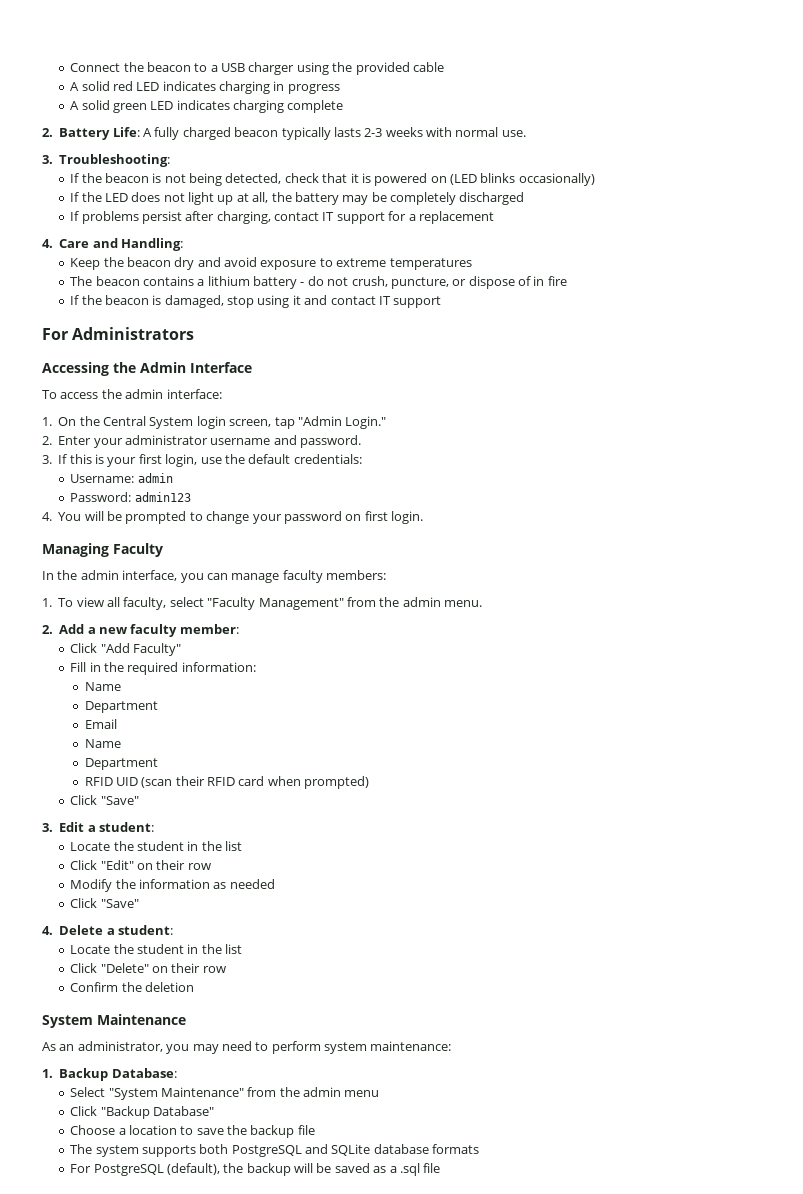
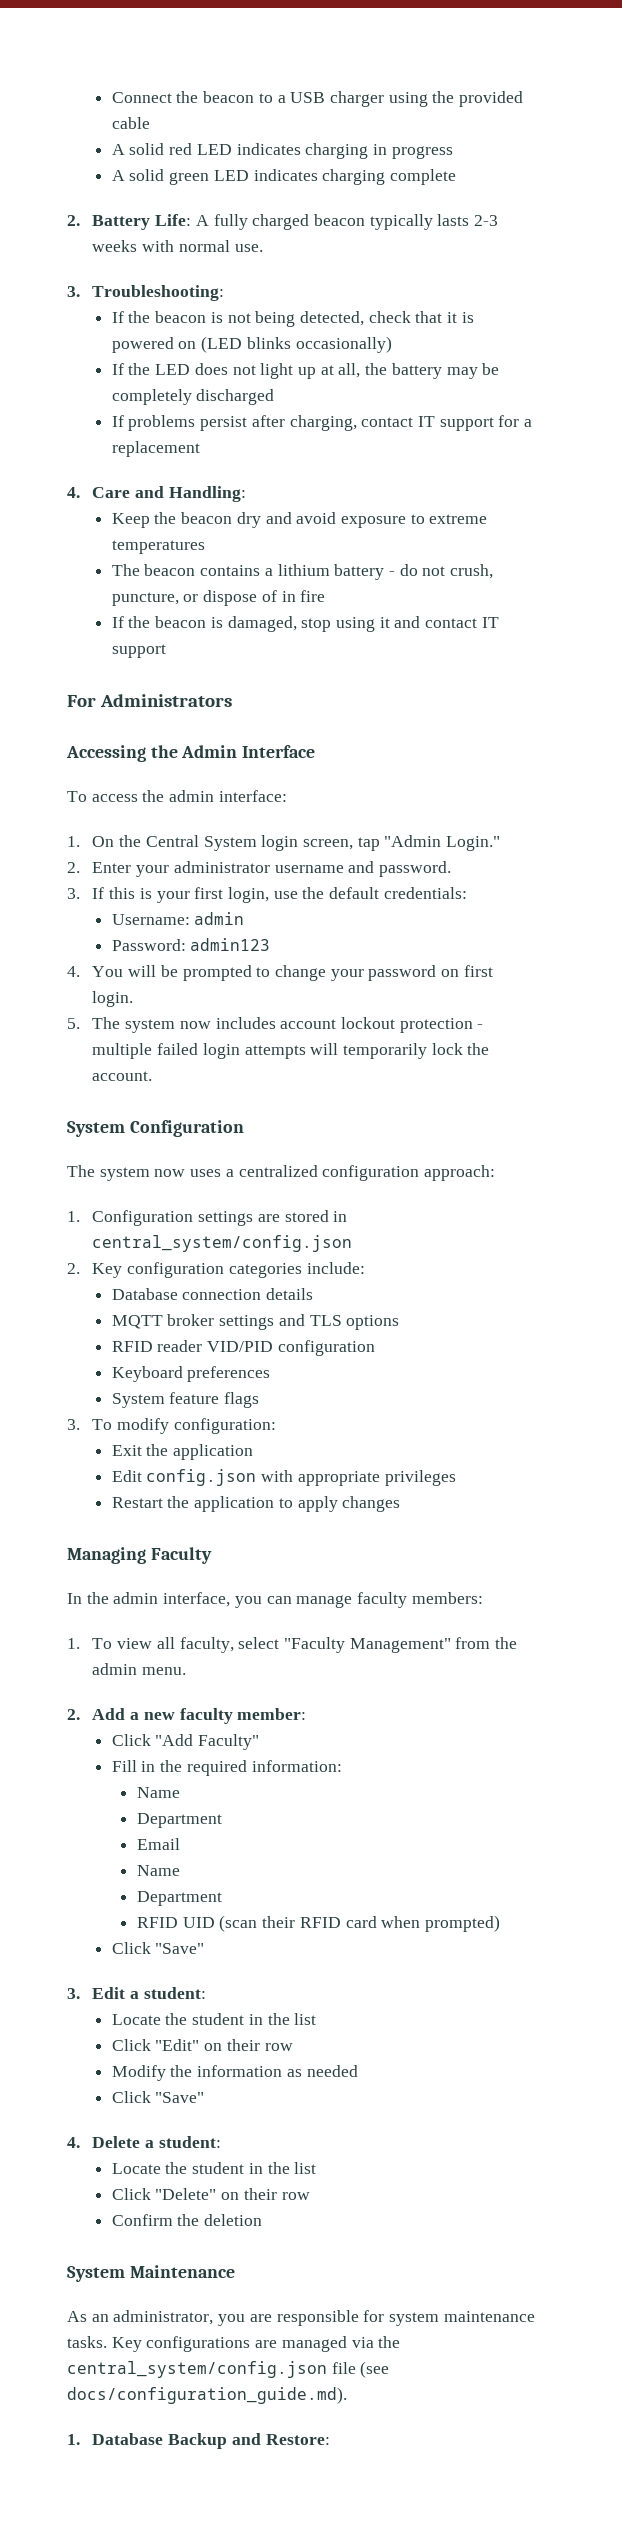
(423, 517) none -> [67,1017,484,1033] [92,1043,490,1059] [92,1071,153,1081] [67,1120,244,1137] [67,1165,496,1181] [67,1210,348,1226] [92,1235,353,1252] [67,1262,365,1278] [111,1288,314,1300] [111,1314,400,1330] [111,1340,375,1356] [111,1366,271,1382] [111,1392,260,1408] [67,1418,276,1434] [111,1444,254,1460] [111,1469,456,1486] [111,1496,401,1512] // 5. The system now includes account lockout protection - multiple failed login attempts will temporarily lock the account. // System Configuration // The system now uses a centralized configuration approach: // 1. Configuration settings are stored in central_system/config.json // 2. Key configuration categories include: // Database connection details // MQTT broker settings and TLS options // RFID reader VID/PID configuration // Keyboard preferences // System feature flags // 3. To modify configuration: // Exit the application // Edit config.json with appropriate privileges // Restart the application to apply changes
[192,1041,452,1054] [42,1068,177,1081] [70,1087,380,1100] [70,1106,214,1119] [70,1125,315,1138] [70,1144,480,1157] [70,1163,441,1176] may need to perform system maintenance: // 1. Backup Database: // Select "System Maintenance" from the admin menu // Click "Backup Database" // Choose a location to save the backup file // The system supports both PostgreSQL and SQLite database formats // For PostgreSQL (default), the backup will be saved as a .sql file -> [249,2310,535,2326] [67,2336,401,2352] [67,2361,390,2378] [67,2387,347,2404] [67,2433,330,2449] are responsible for system maintenance tasks. Key configurations are managed via the central_system/config.json file (see docs/configuration_guide.md). // 1. Database Backup and Restore:

